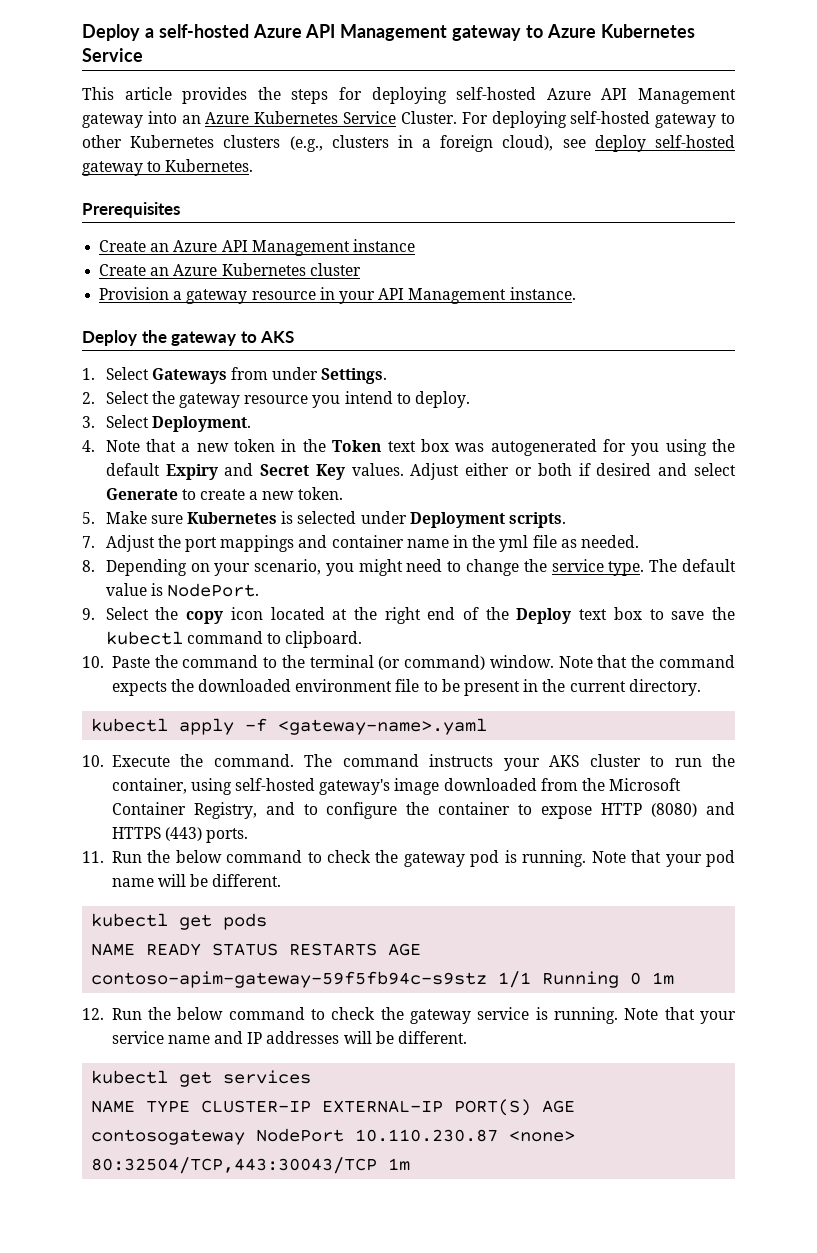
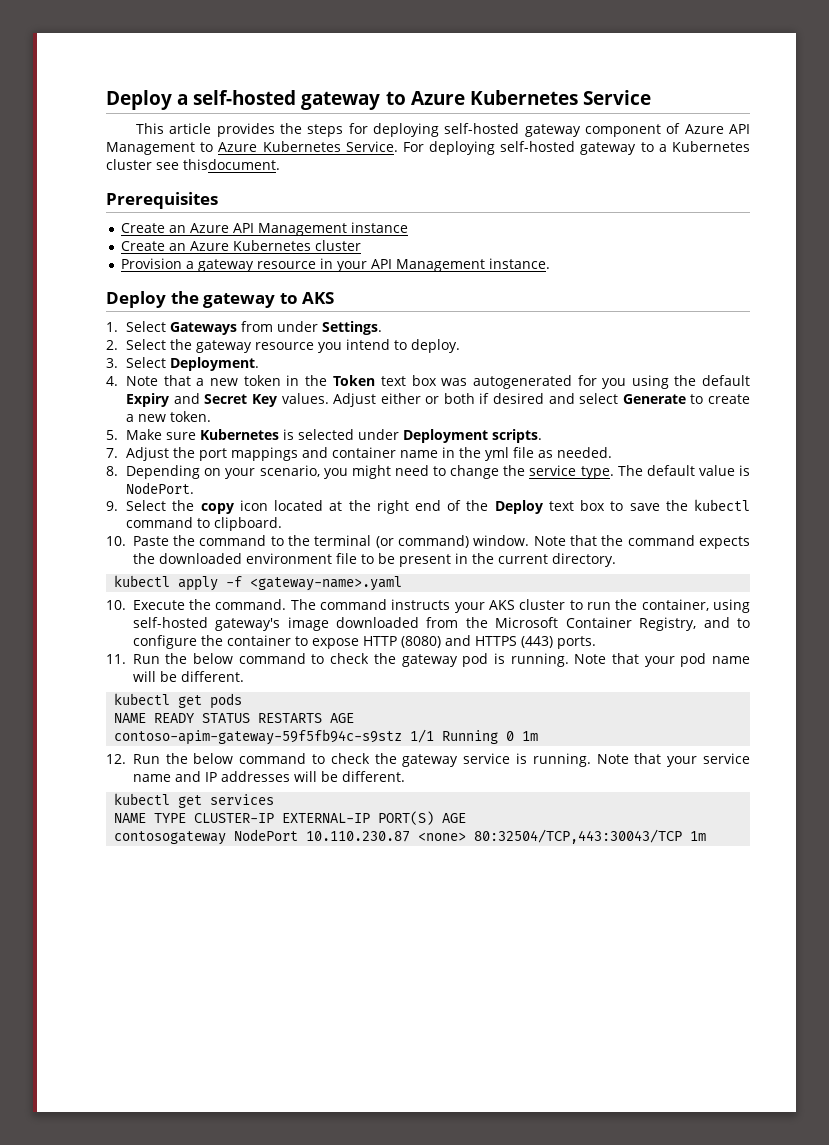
[252,24,448,41] Azure API Management -> (297, 97) none
[546,88,737,104] [82,111,457,128] Azure API Management gateway into an Azure Kubernetes Service Cluster. -> [524,123,750,137] [106,141,398,155] gateway component of Azure API Management to Azure Kubernetes Service.
[82,135,735,152] [82,159,254,176] other Kubernetes clusters (e.g., clusters in a foreign cloud), see deploy self-hosted gateway to Kubernetes. -> [658,141,750,152] [106,159,280,170] a Kubernetes cluster see thisdocument.

